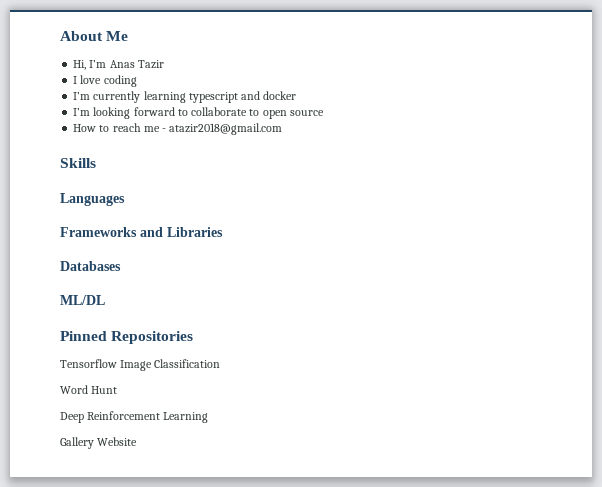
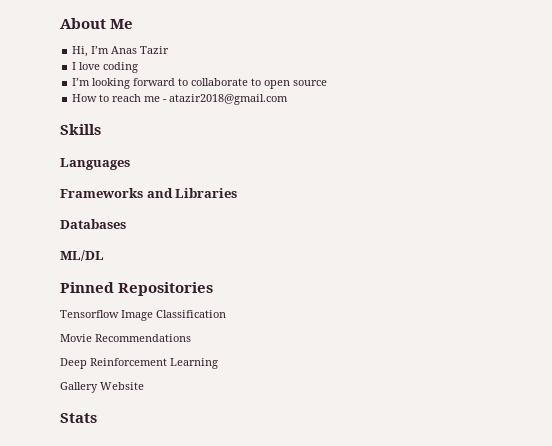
[73,91,297,103] // I’m currently learning typescript and docker -> (139, 67) none
[60,385,118,394] Word Hunt -> [60,334,191,342] Movie Recommendations
(138, 441) none -> [60,413,97,423] // Stats

